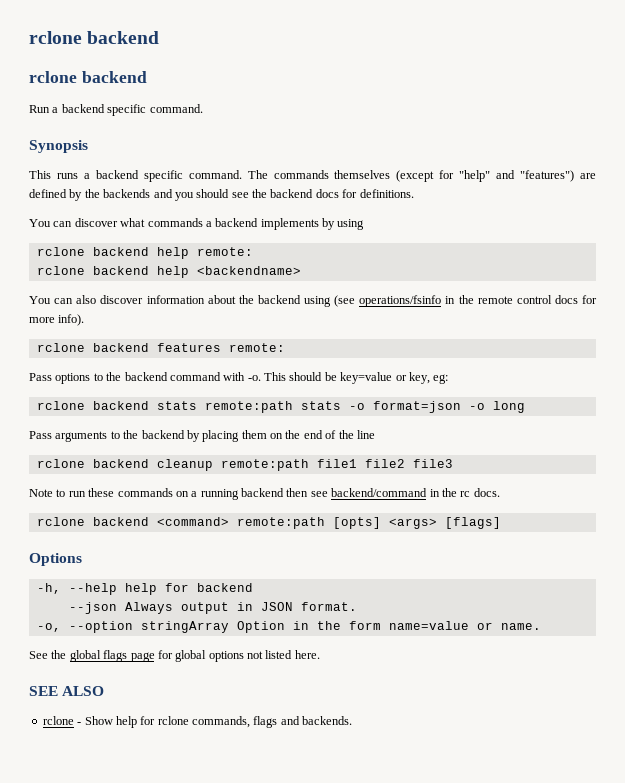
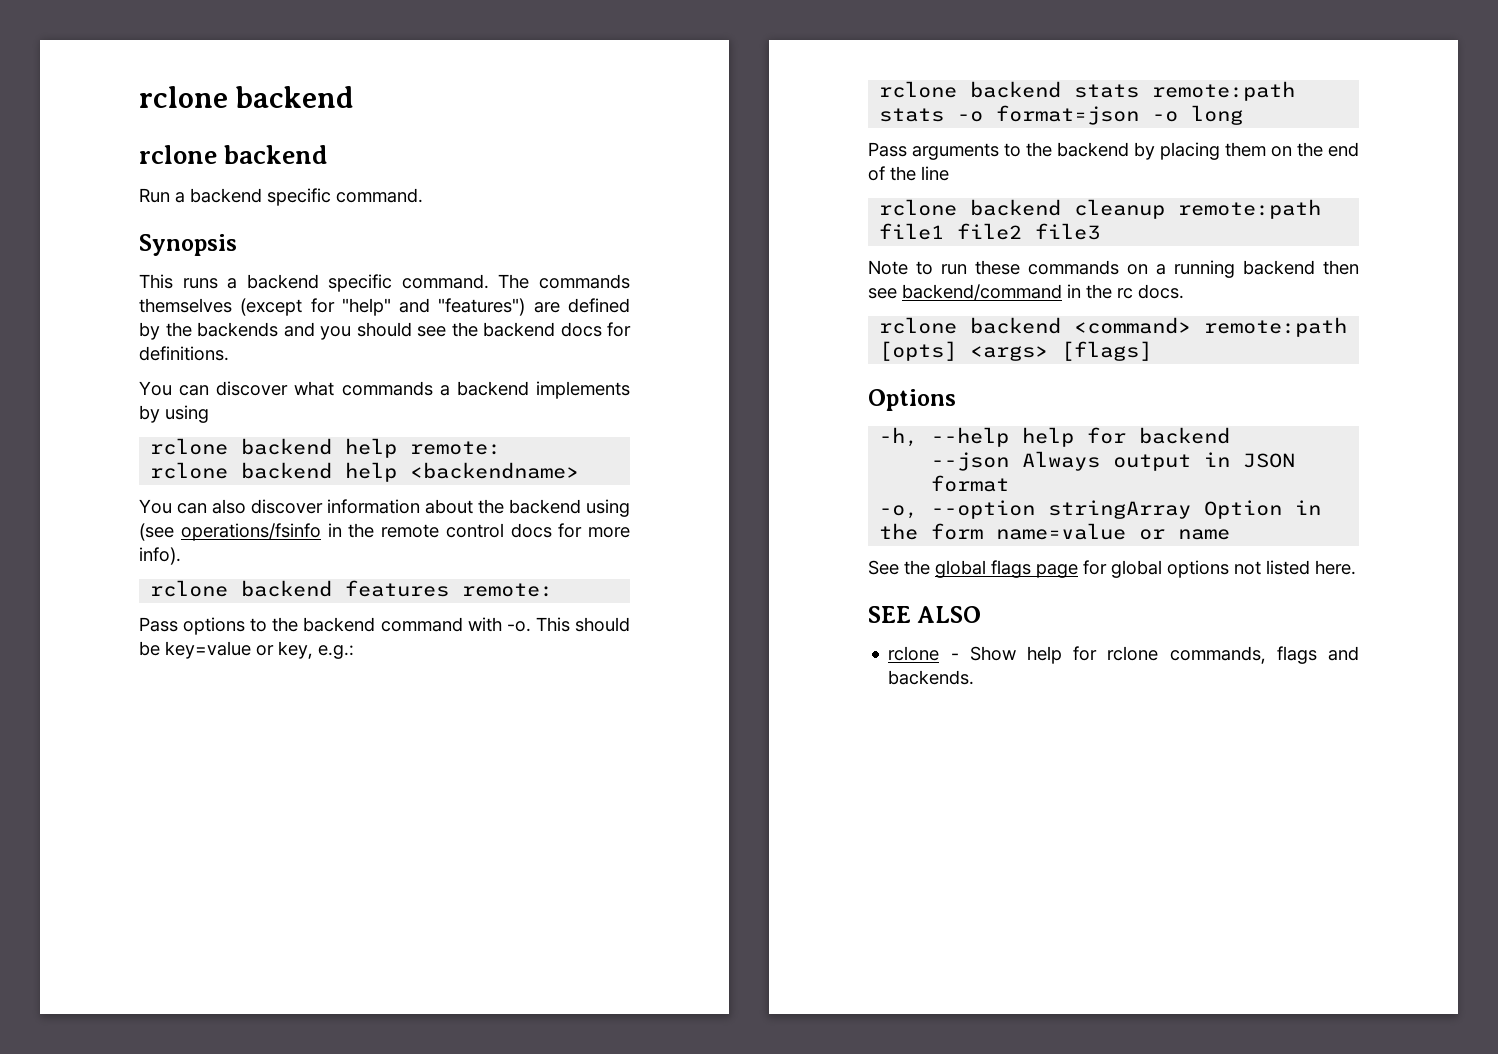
[433,374,449,384] eg: -> [318,645,354,659] e.g.:
[300,602,357,611] format. -> [931,475,1010,492] format
[500,623,541,630] name. -> [1178,529,1231,540] name

